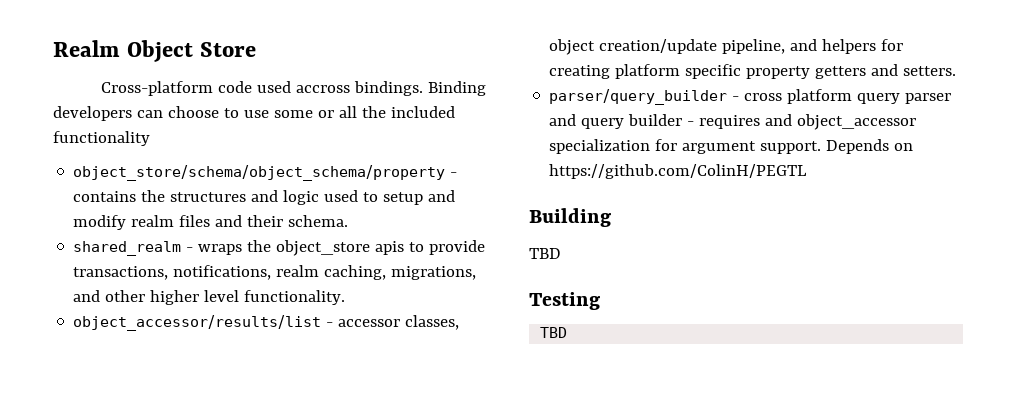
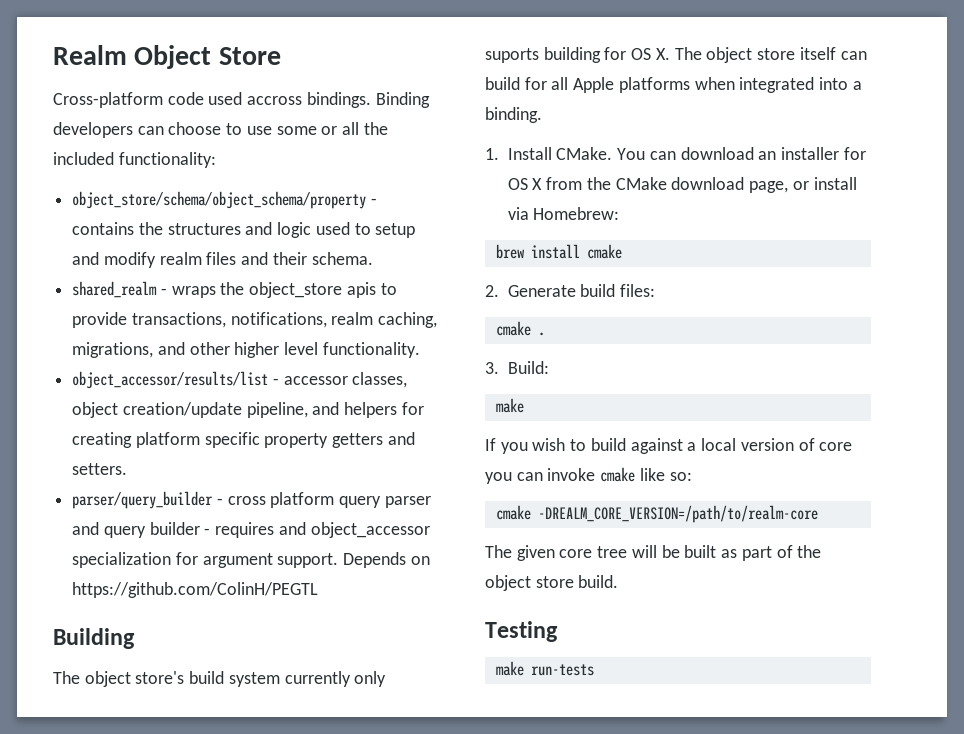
[53,131,150,146] functionality -> [118,152,216,168] functionality:
[529,248,561,259] TBD -> [53,671,387,687] [485,47,867,63] [485,77,862,93] [485,107,542,123] [485,147,866,160] [507,177,857,193] [507,207,620,220] [495,244,622,259] [485,284,656,297] [495,321,545,336] [485,361,549,374] [495,398,524,413] [485,438,853,454] [485,467,692,484] [495,505,818,523] [485,545,822,561] [485,575,619,591] The object store's build system currently only suports building for OS X. The object store itself can build for all Apple platforms when integrated into a binding. // 1. Install CMake. You can download an installer for OS X from the CMake download page, or install via Homebrew: // brew install cmake // 2. Generate build files: // cmake . // 3. Build: // make // If you wish to build against a local version of core you can invoke cmake like so: // cmake -DREALM_CORE_VERSION=/path/to/realm-core // The given core tree will be built as part of the object store build.
[540,327,568,338] TBD -> [495,661,594,676] make run-tests

